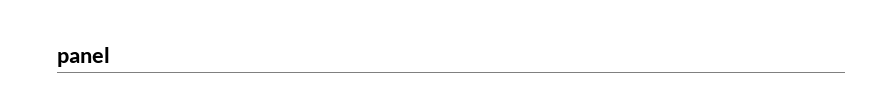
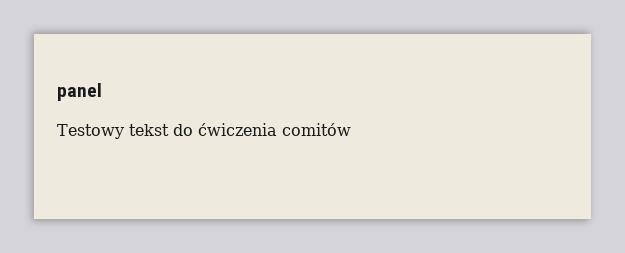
(110, 57) none -> [57,123,351,139] // Testowy tekst do ćwiczenia comitów

